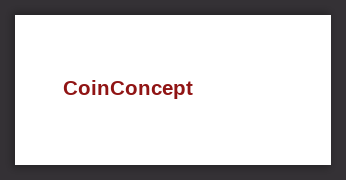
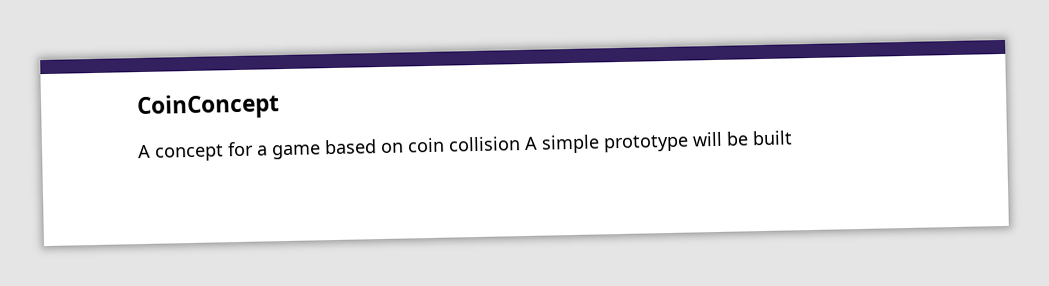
(193, 89) none -> [137,130,793,162] // A concept for a game based on coin collision A simple prototype will be built

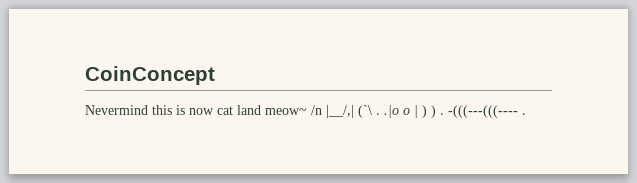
[137,130,793,162] A concept for a game based on coin collision A simple prototype will be built -> [85,105,526,118] Nevermind this is now cat land meow~ /n |__/,| (`\ . .|o o | ) ) . -(((---(((---- .

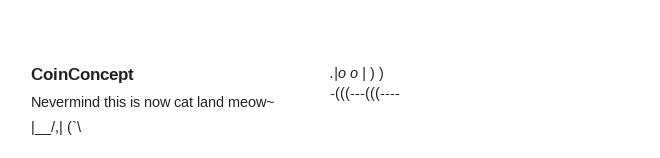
[311,105,322,115] /n -> (274, 103) //
[376,113,380,115] . -> (82, 128) //
[440,105,526,118] . -(((---(((---- . -> [330,87,400,101] // -(((---(((----

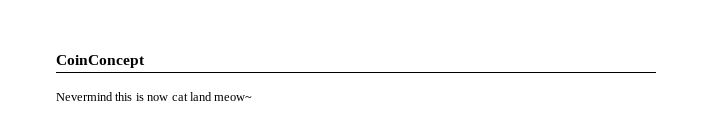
[31,121,82,135] [330,67,384,81] [330,87,400,101] // |__/,| (`\ // .|o o | ) ) // -(((---(((---- -> (253, 98) none

